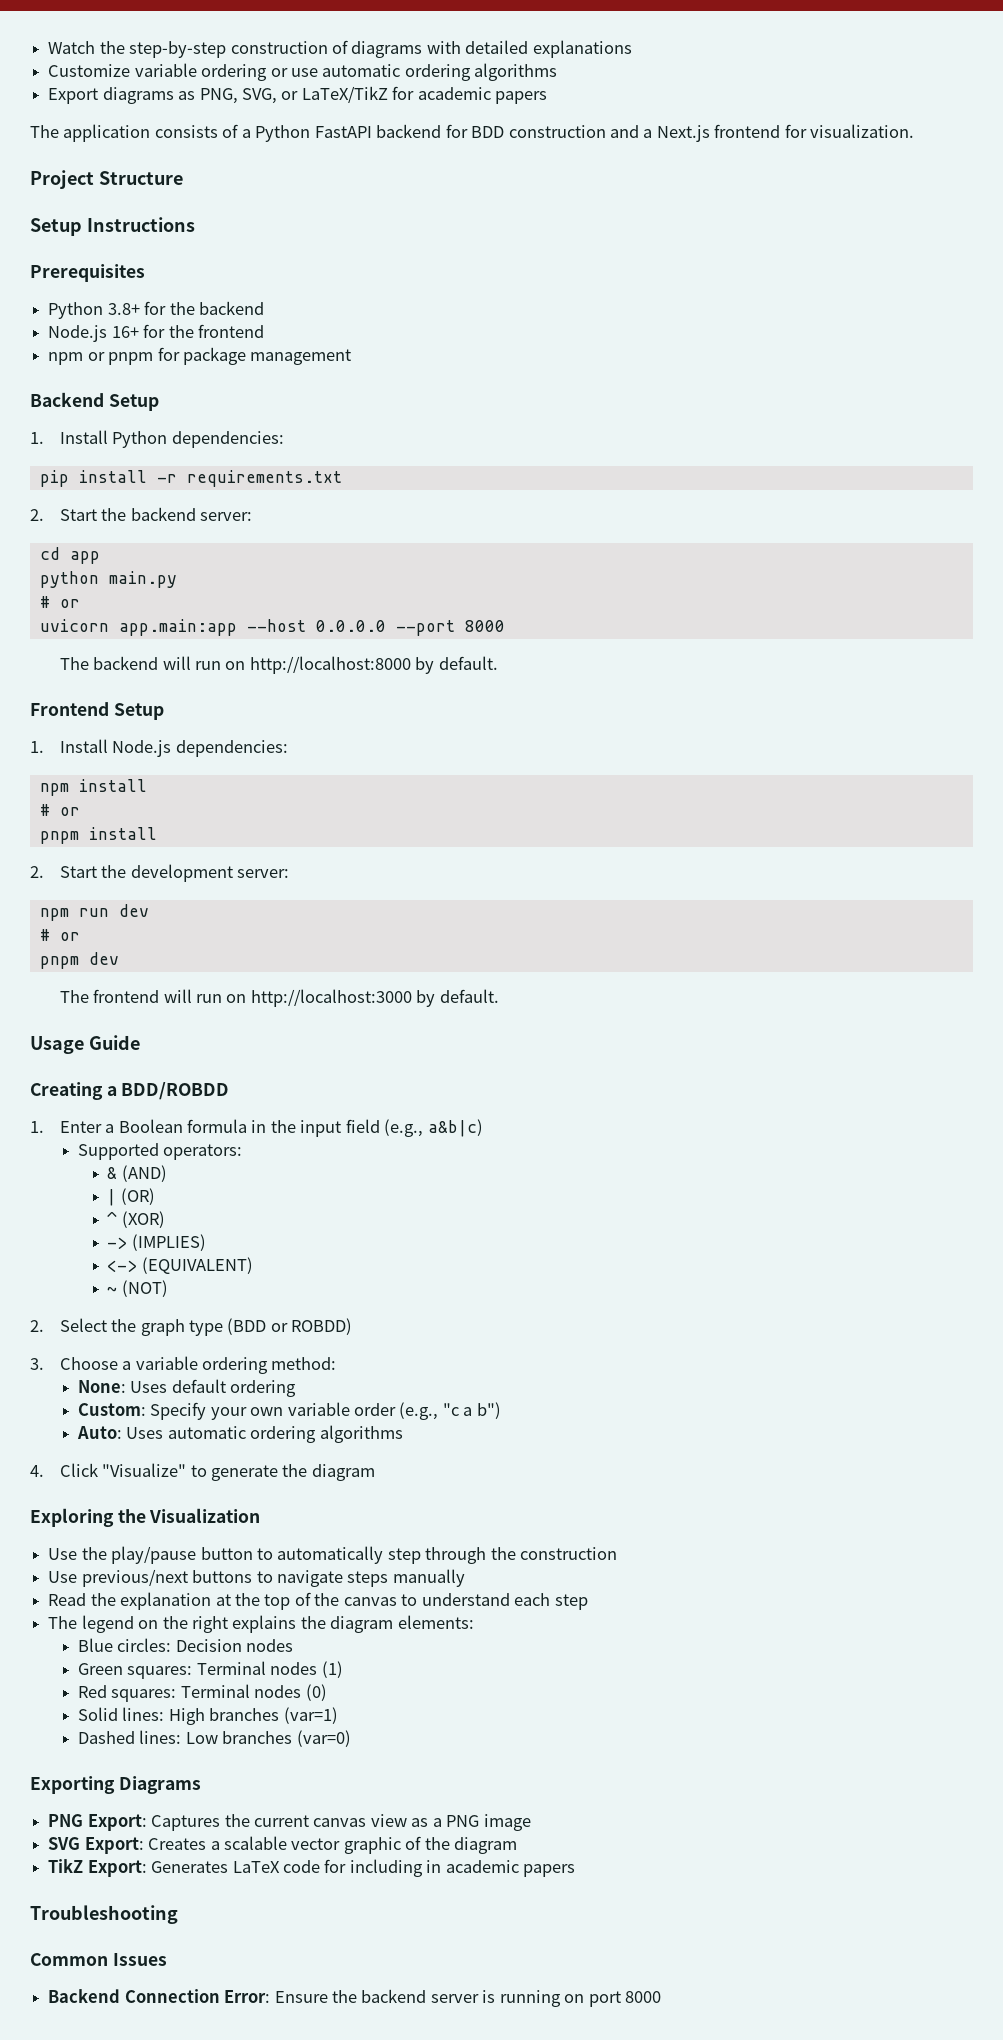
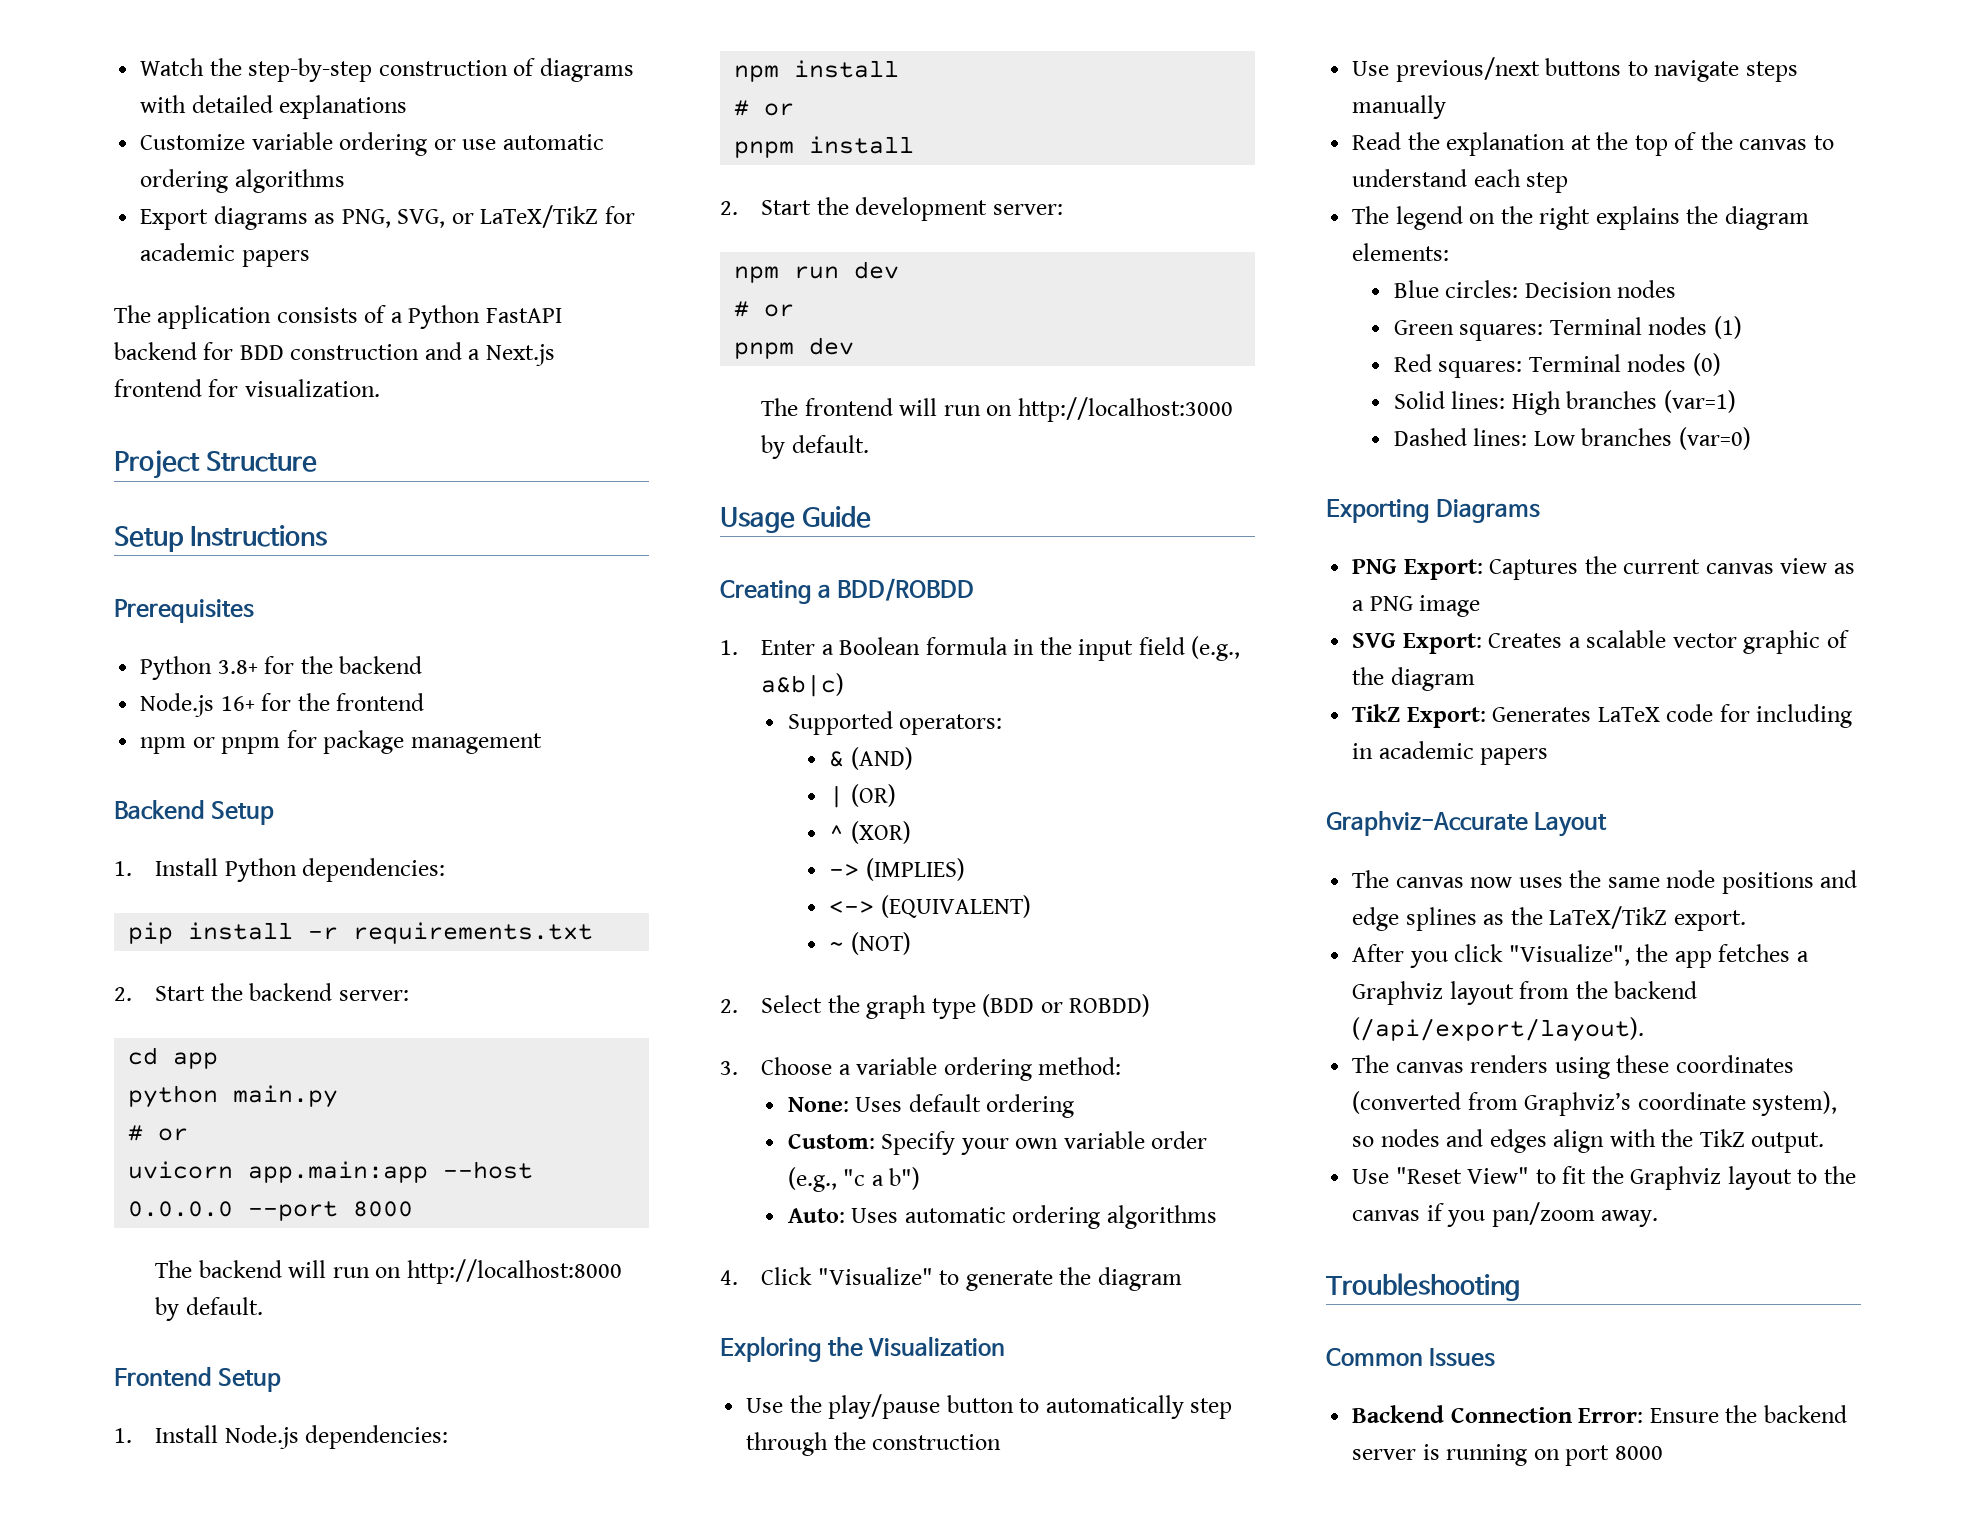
(576, 1870) none -> [1326,811,1608,837] [1352,870,1858,894] [1352,906,1746,931] [1352,944,1809,968] [1352,981,1698,1005] [1352,1017,1645,1042] [1352,1055,1794,1079] [1352,1091,1838,1116] [1352,1129,1825,1153] [1352,1166,1856,1190] [1352,1202,1659,1227] // Graphviz-Accurate Layout // The canvas now uses the same node positions and edge splines as the LaTeX/TikZ export. // After you click "Visualize", the app fetches a Graphviz layout from the backend (/api/export/layout). // The canvas renders using these coordinates (converted from Graphviz’s coordinate system), so nodes and edges align with the TikZ output. // Use "Reset View" to fit the Graphviz layout to the canvas if you pan/zoom away.

